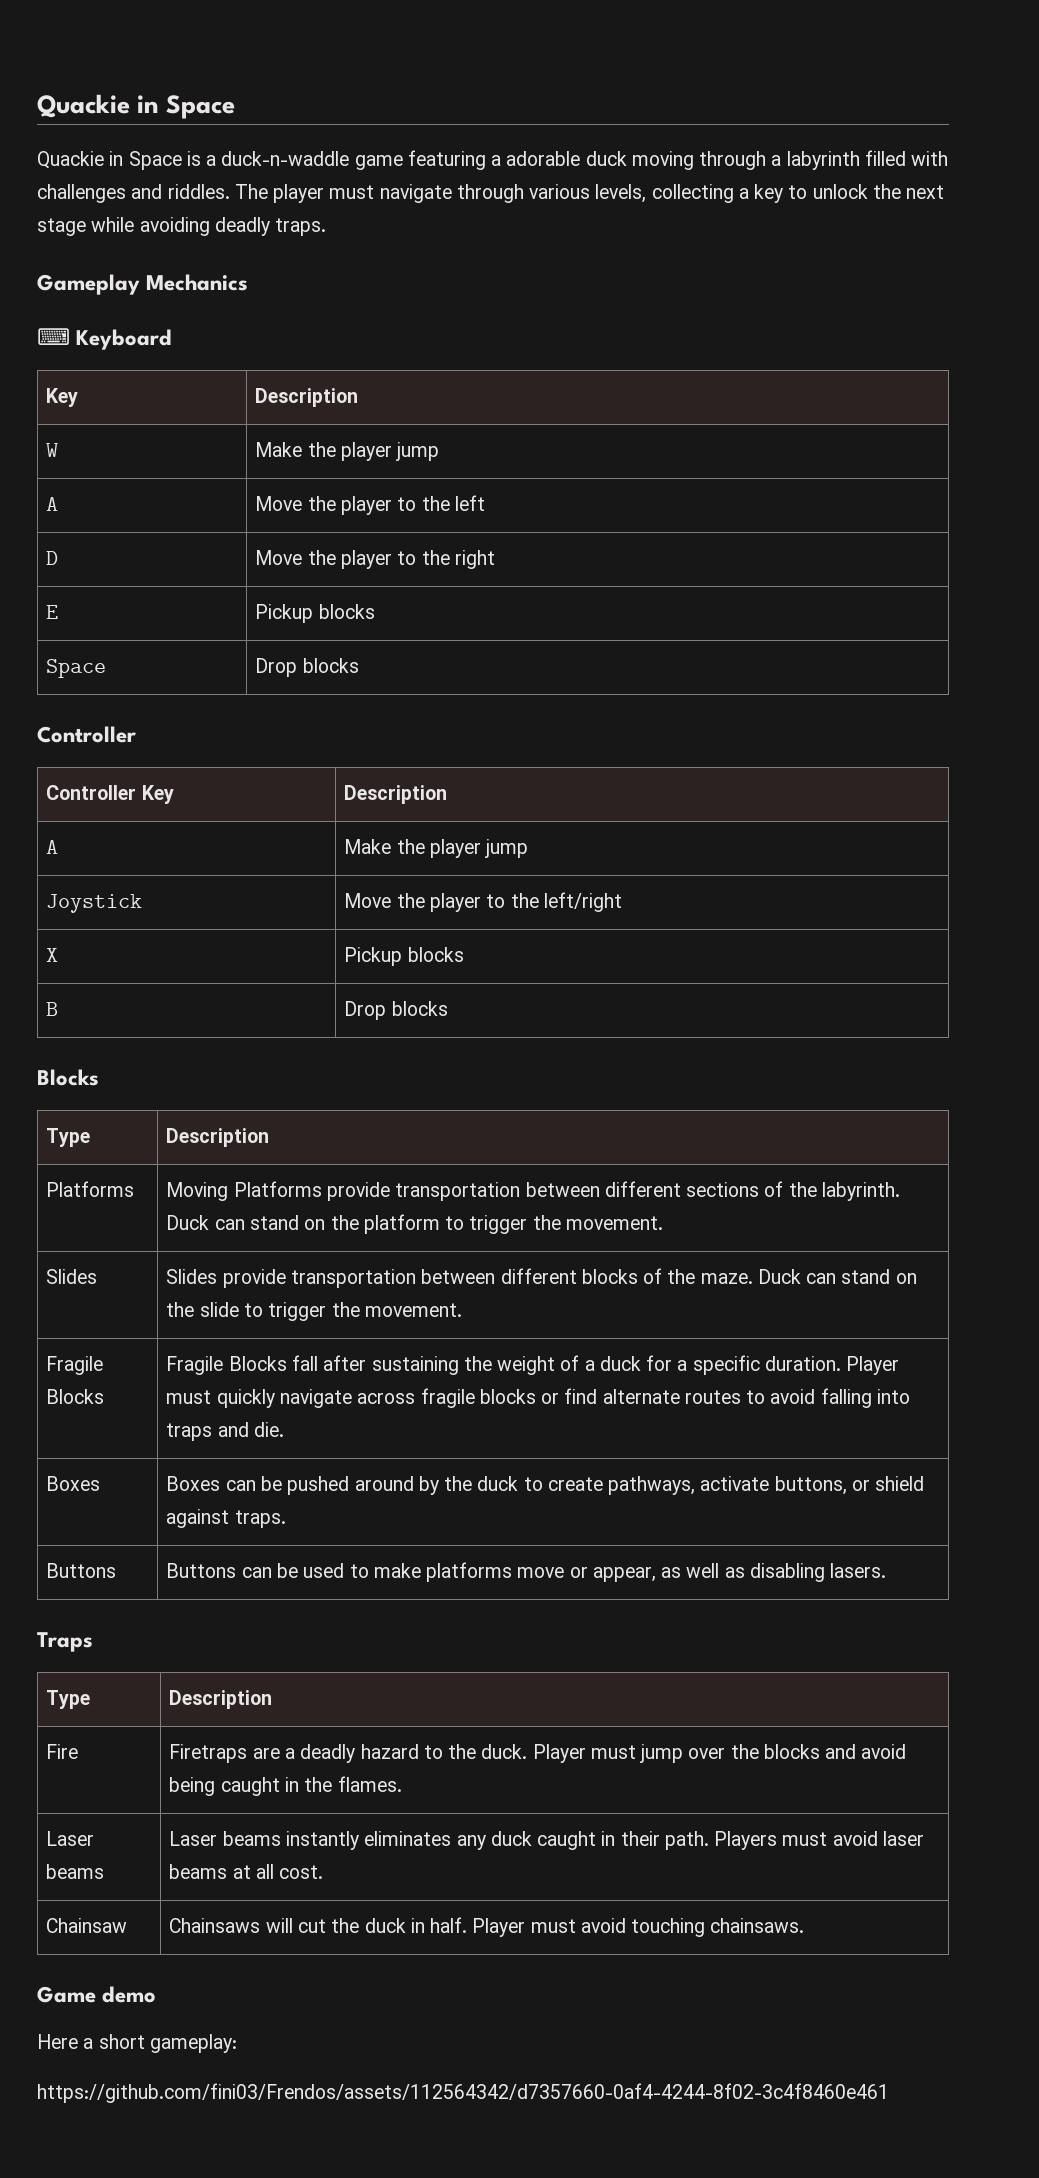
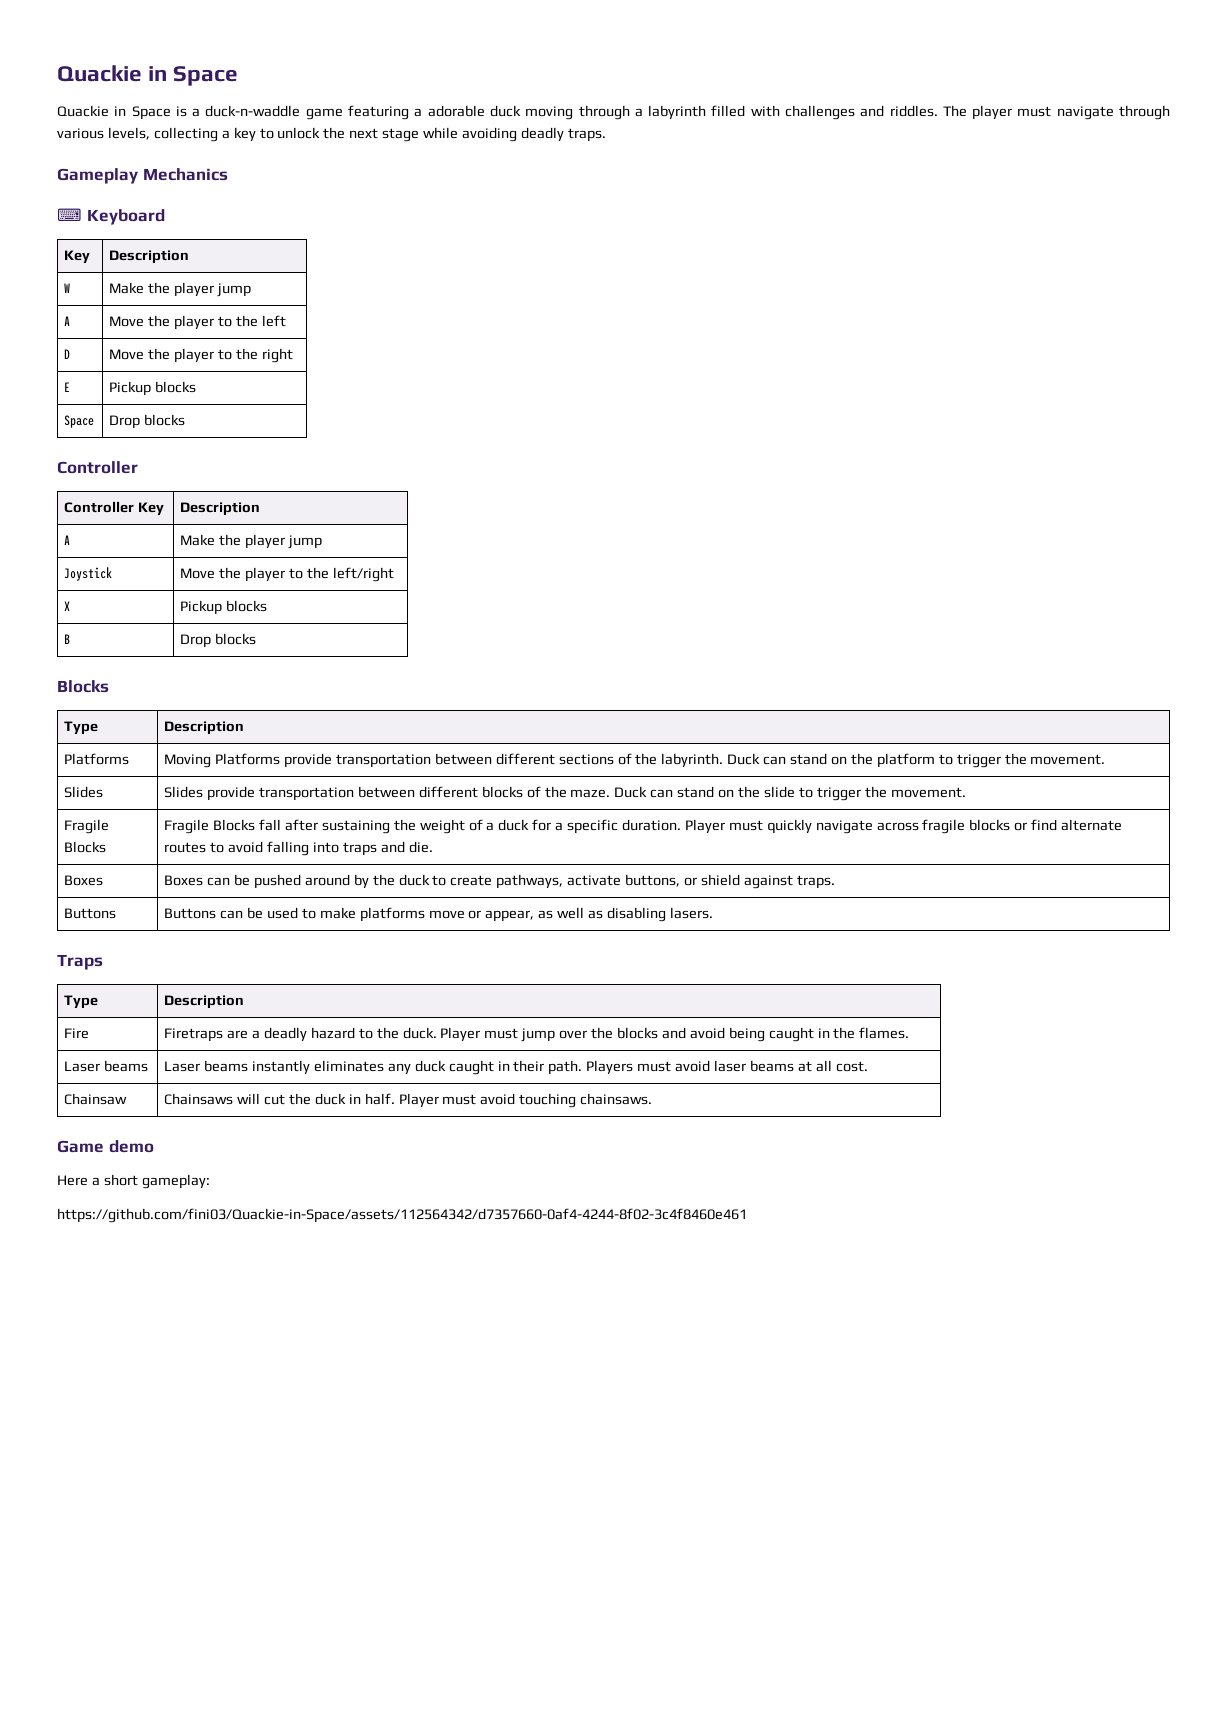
[37,2083,889,2103] https://github.com/fini03/Frendos/assets/112564342/d7357660-0af4-4244-8f02-3c4f8460e461 -> [57,1208,747,1223] https://github.com/fini03/Quackie-in-Space/assets/112564342/d7357660-0af4-4244-8f02-3c4f8460e461

